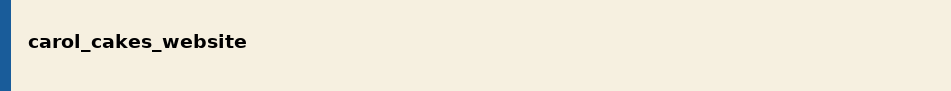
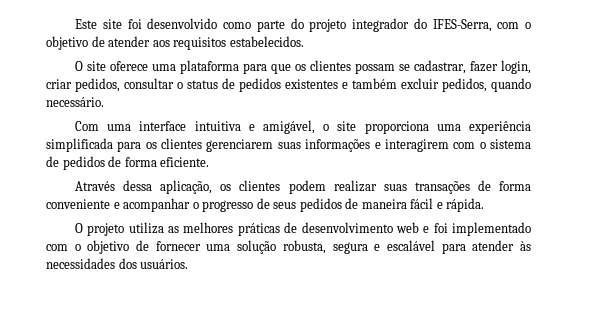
[28,34,247,52] carol_cakes_website -> [74,18,531,32] [46,36,304,50] [74,60,532,74] [46,78,531,92] [46,97,104,107] [74,120,531,134] [46,138,531,152] [46,156,210,170] [74,180,532,194] [46,198,485,212] [74,222,531,236] [46,240,531,254] [46,258,189,269] Este site foi desenvolvido como parte do projeto integrador do IFES-Serra, com o objetivo de atender aos requisitos estabelecidos. // O site oferece uma plataforma para que os clientes possam se cadastrar, fazer login, criar pedidos, consultar o status de pedidos existentes e também excluir pedidos, quando necessário. // Com uma interface intuitiva e amigável, o site proporciona uma experiência simplificada para os clientes gerenciarem suas informações e interagirem com o sistema de pedidos de forma eficiente. // Através dessa aplicação, os clientes podem realizar suas transações de forma conveniente e acompanhar o progresso de seus pedidos de maneira fácil e rápida. // O projeto utiliza as melhores práticas de desenvolvimento web e foi implementado com o objetivo de fornecer uma solução robusta, segura e escalável para atender às necessidades dos usuários.

